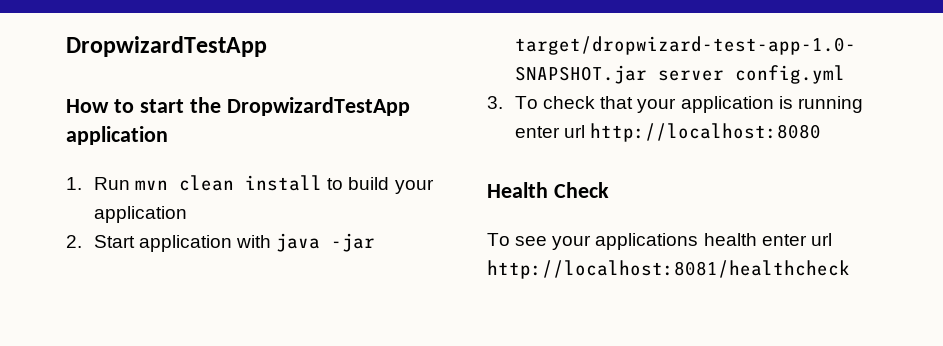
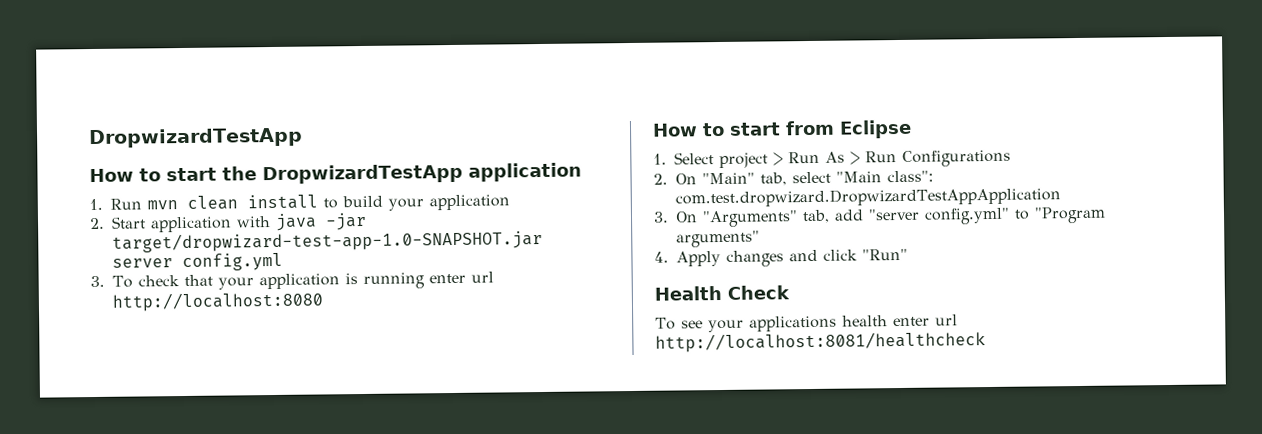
(822, 132) none -> [652,119,912,139] [653,149,1011,169] [653,170,934,186] [675,187,1061,208] [653,206,1106,228] [676,230,760,248] [654,248,908,267] // How to start from Eclipse // 1. Select project > Run As > Run Configurations // 2. On "Main" tab, select "Main class": com.test.dropwizard.DropwizardTestAppApplication // 3. On "Arguments" tab, add "server config.yml" to "Program arguments" // 4. Apply changes and click "Run"

